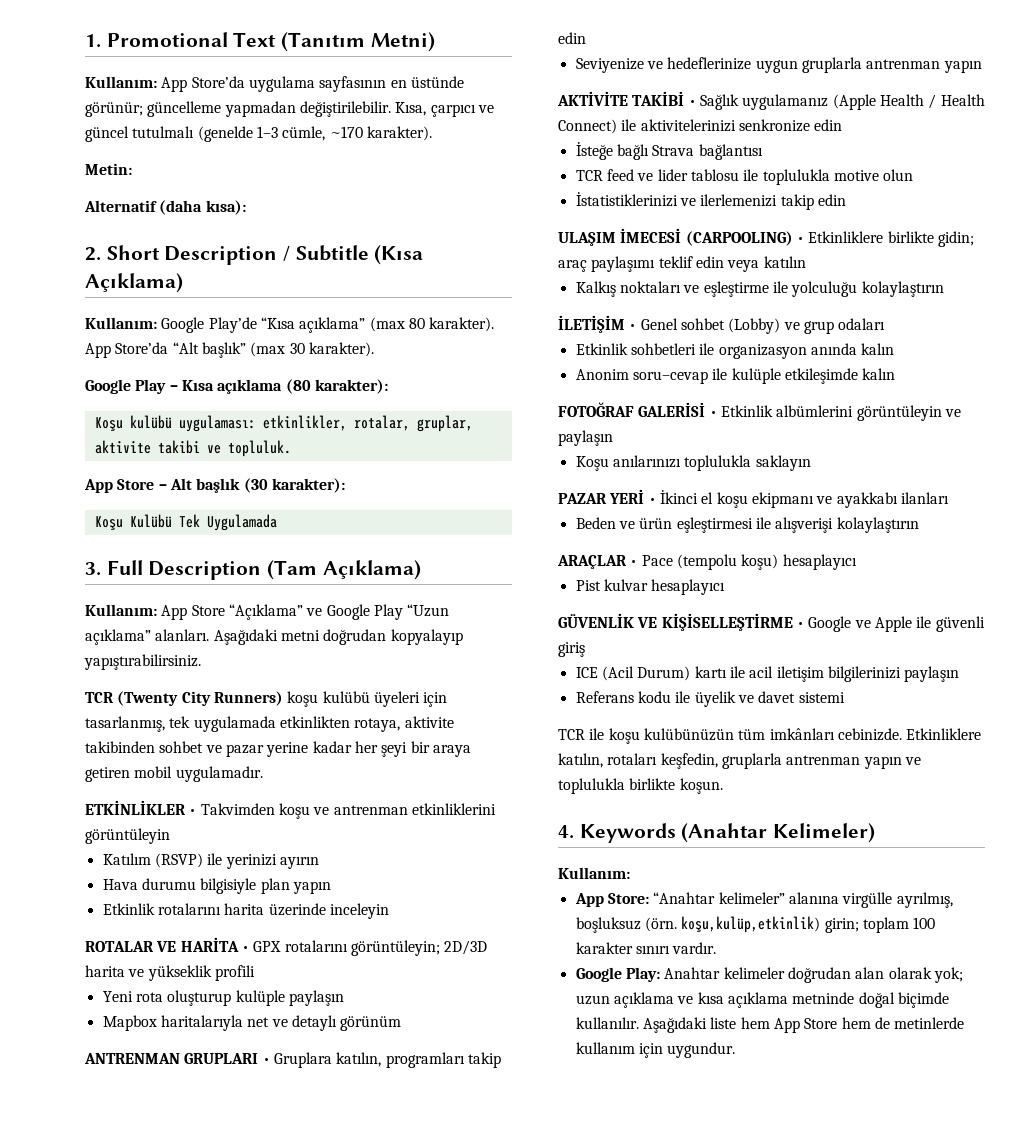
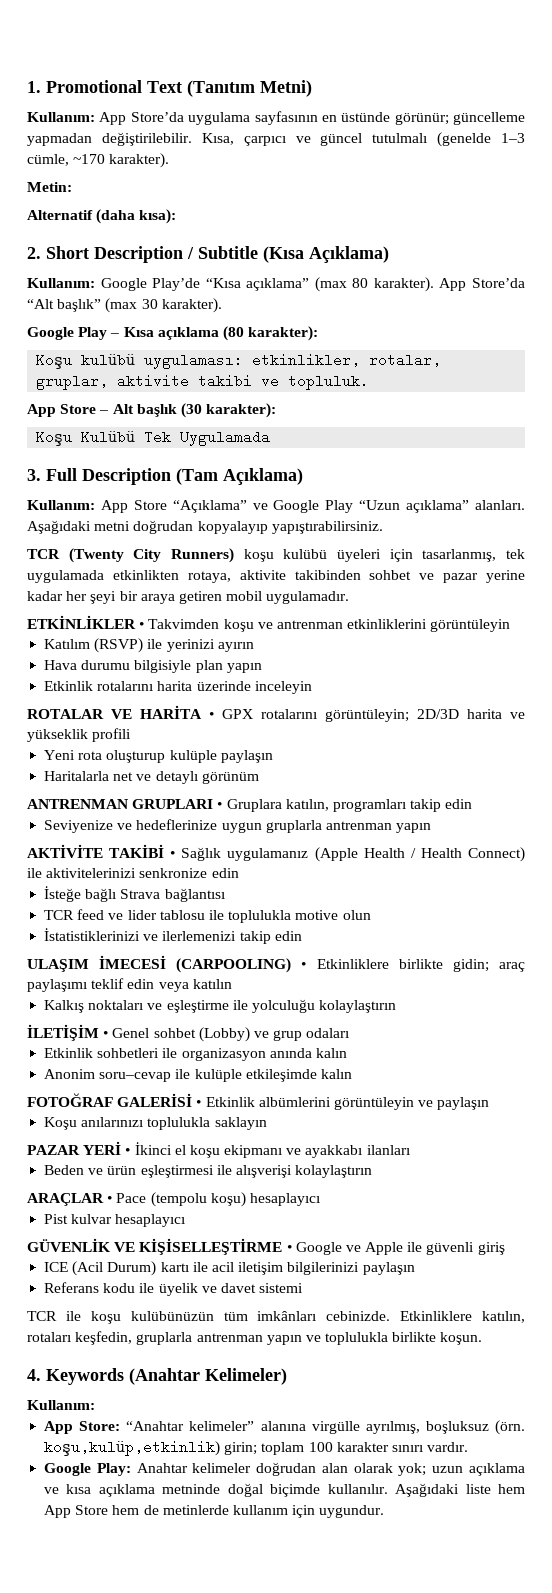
[102,1015,243,1031] Mapbox haritalarıyla -> [44,771,110,781] Haritalarla

